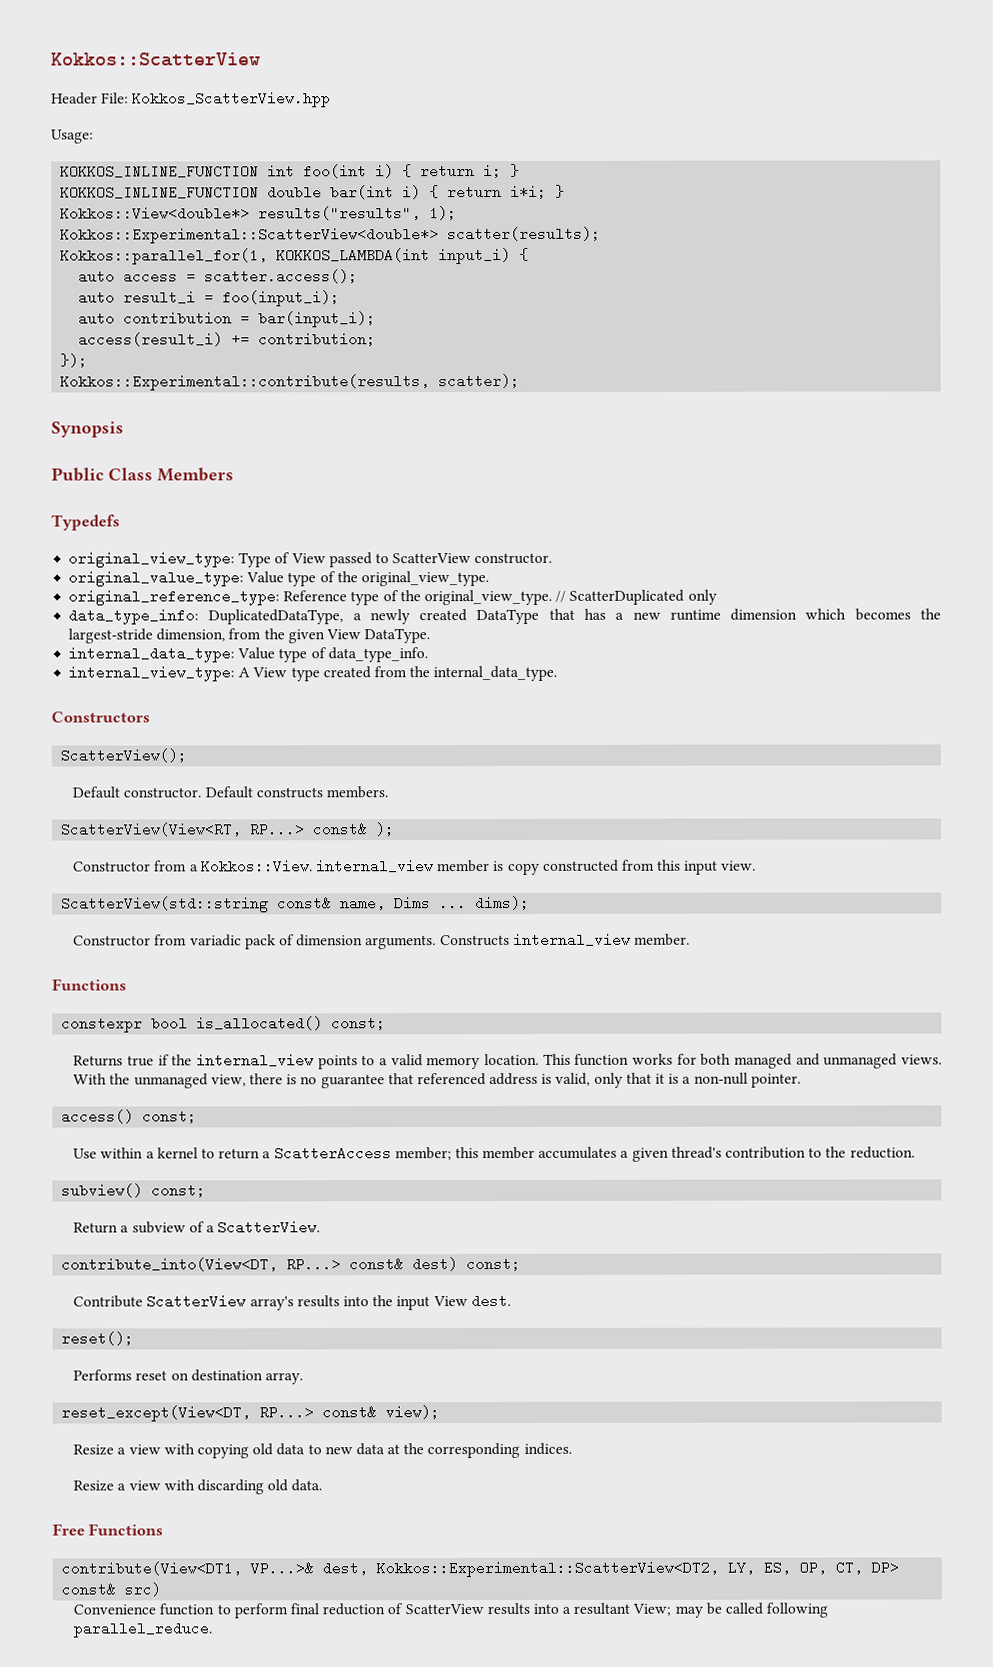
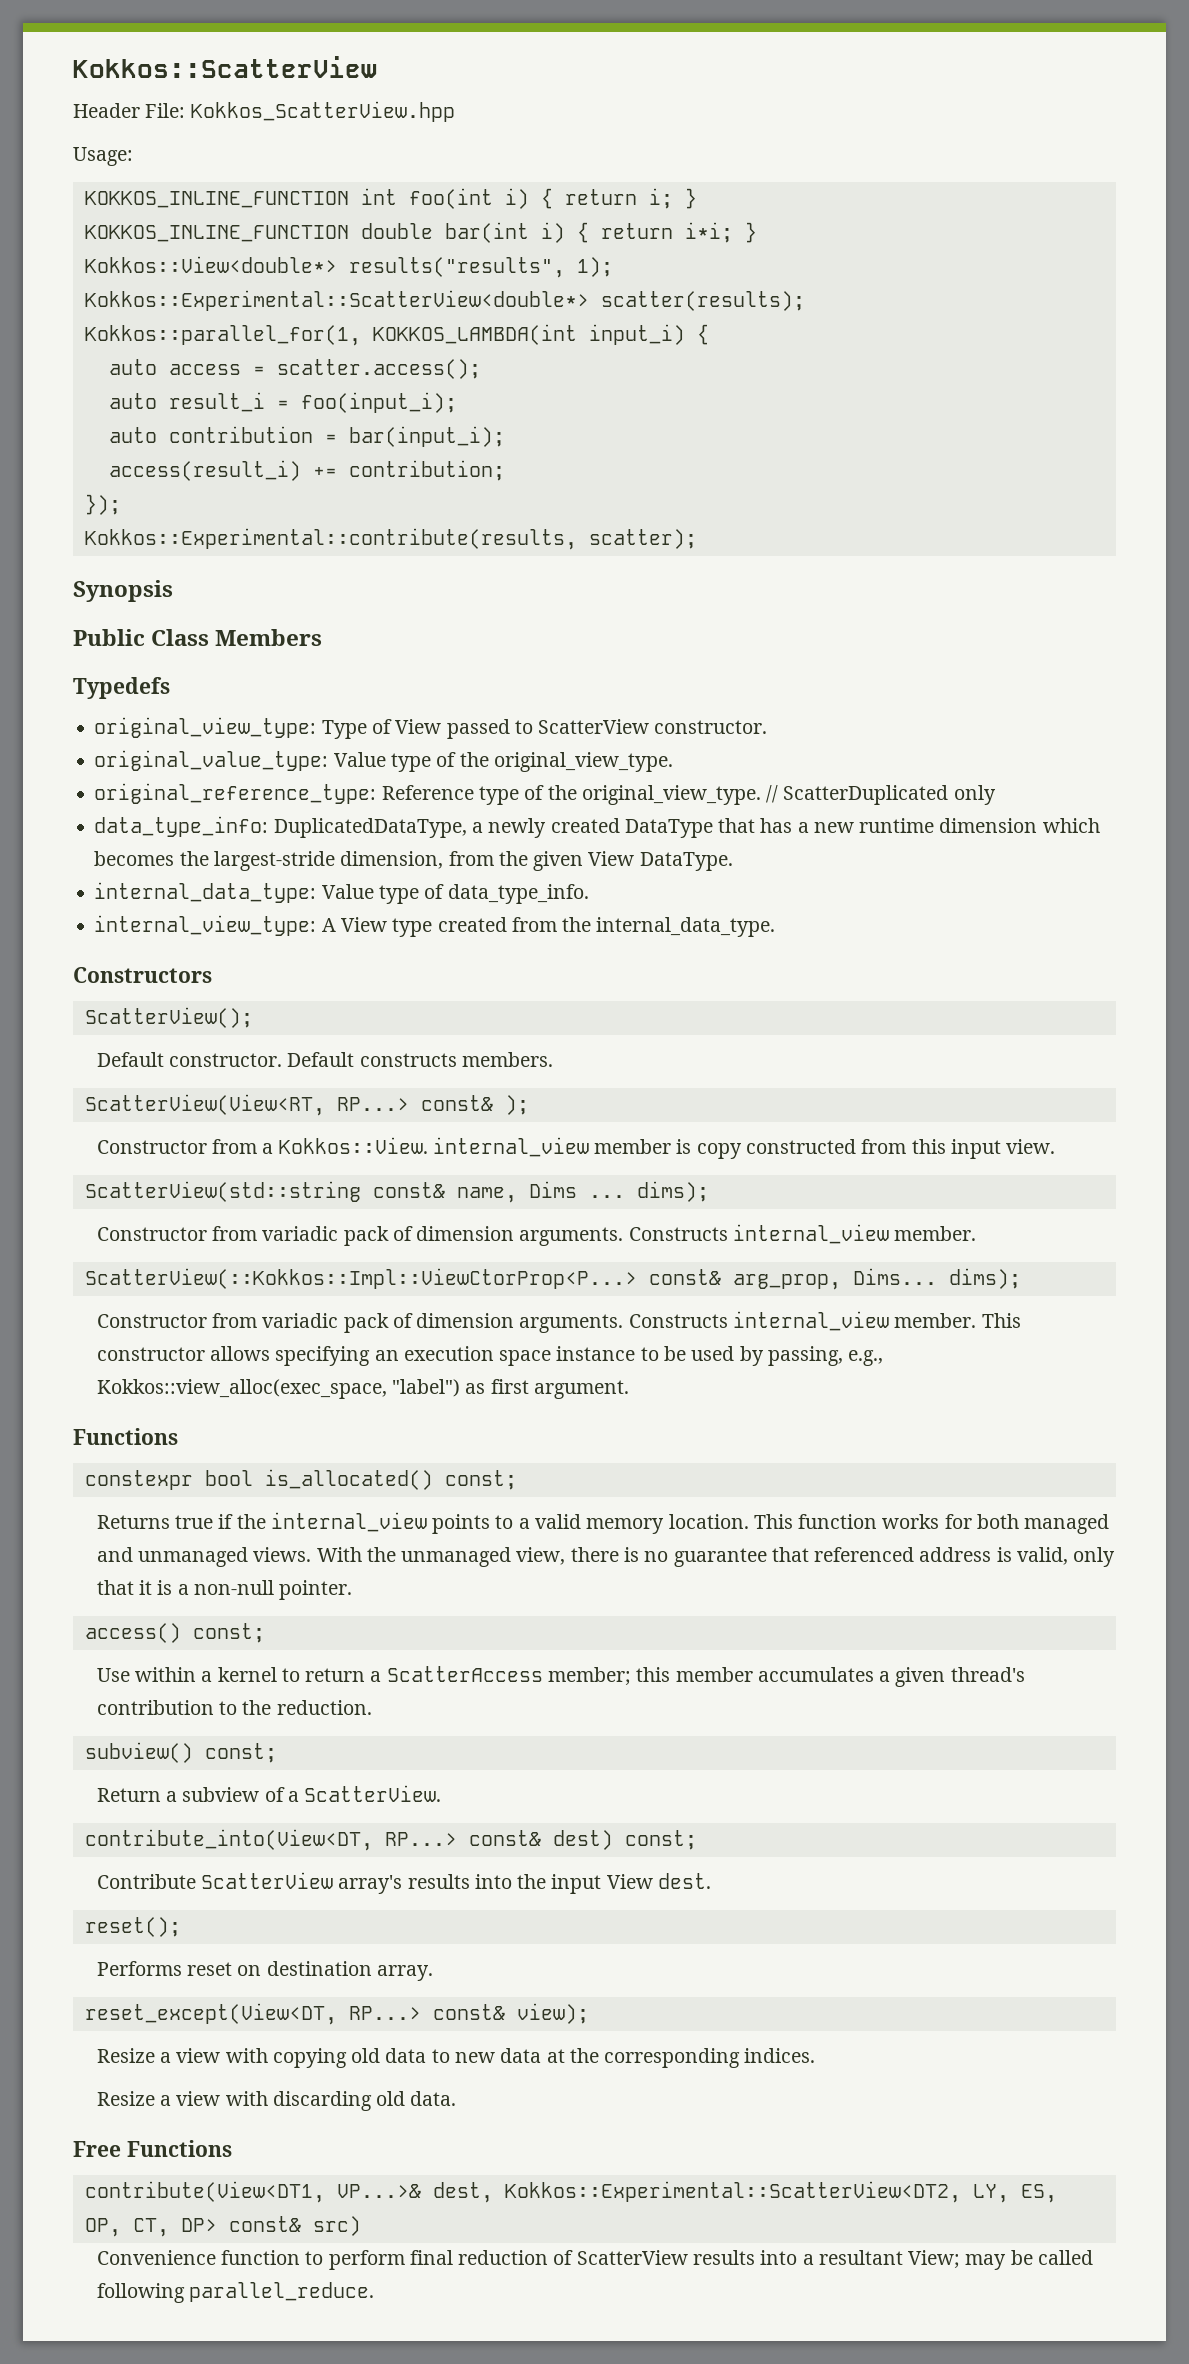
(690, 939) none -> [84,1268,1021,1290] [96,1311,1021,1333] [96,1346,884,1366] [96,1379,629,1399] // ScatterView(::Kokkos::Impl::ViewCtorProp<P...> const& arg_prop, Dims... dims); // Constructor from variadic pack of dimension arguments. Constructs internal_view member. This constructor allows specifying an execution space instance to be used by passing, e.g., Kokkos::view_alloc(exec_space, "label") as first argument.

